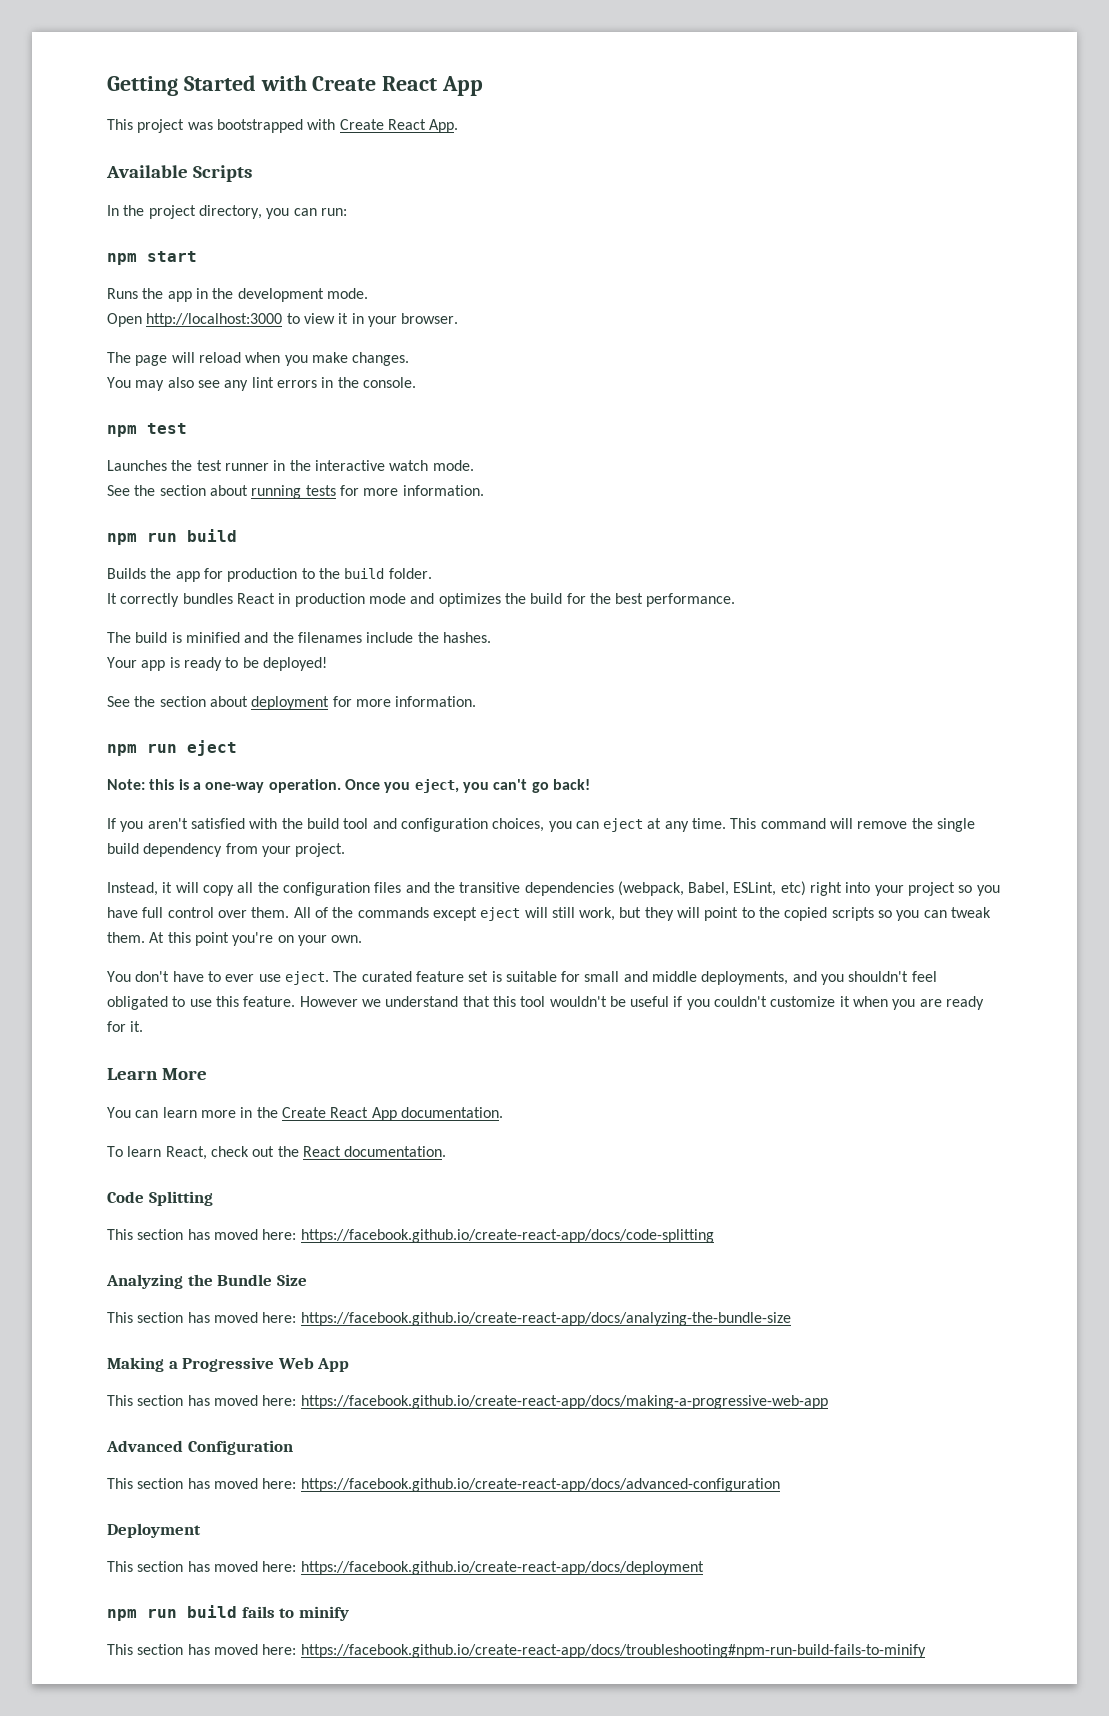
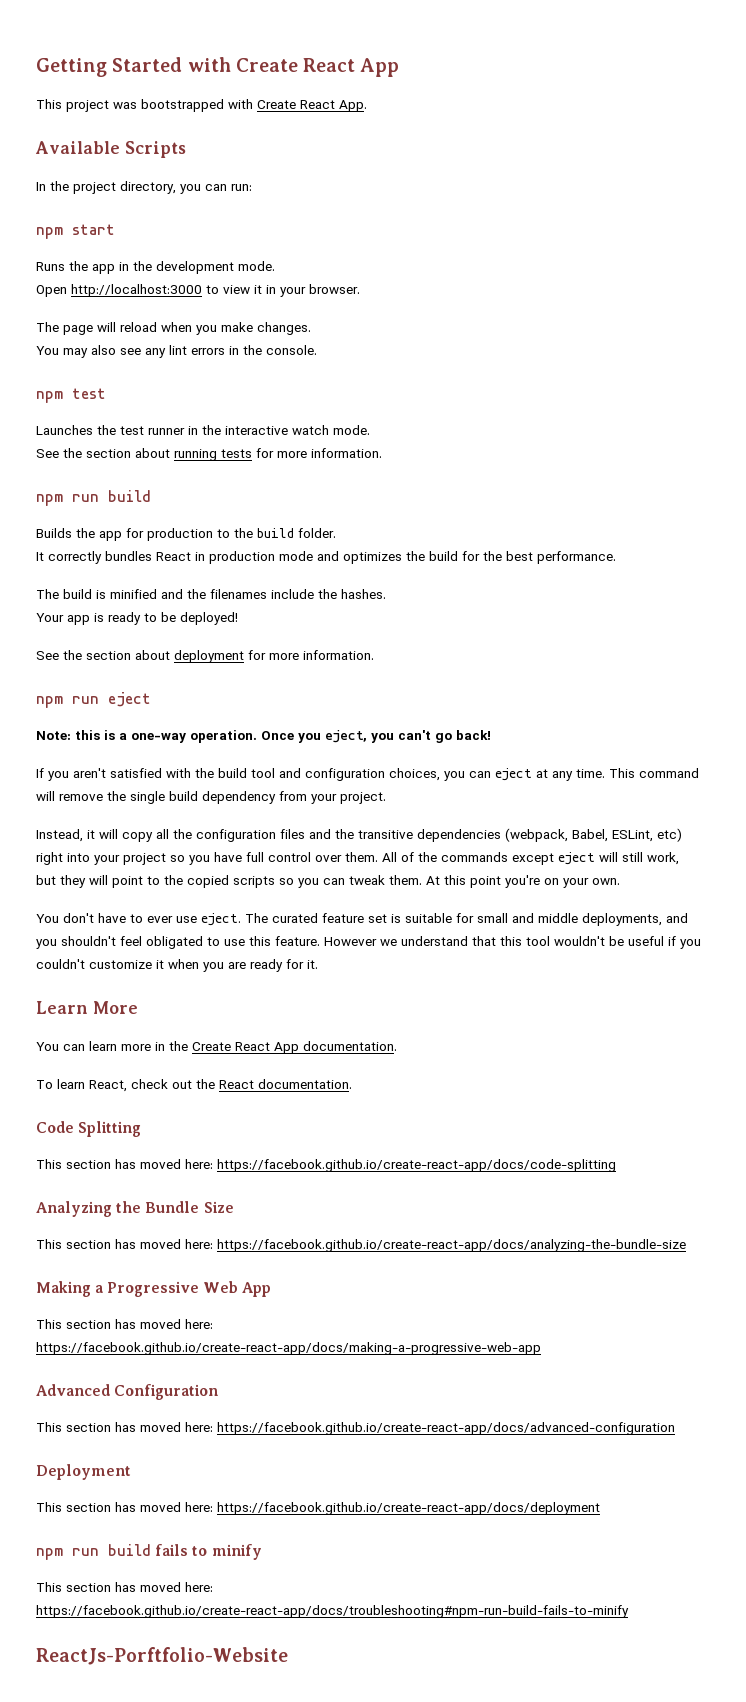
(926, 1651) none -> [36,1647,288,1665] // ReactJs-Porftfolio-Website

